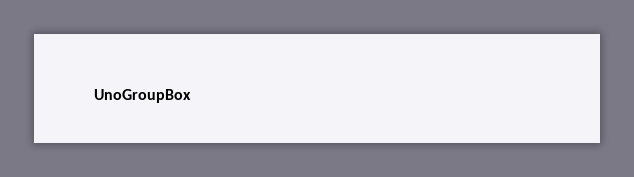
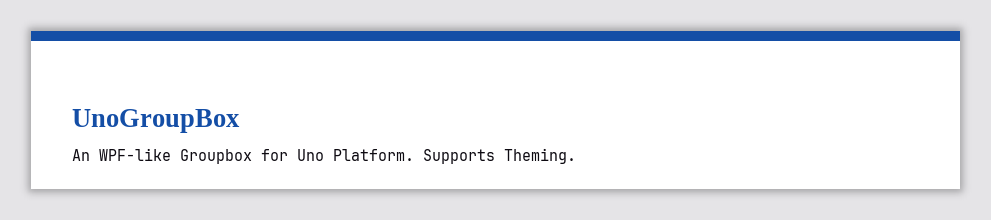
(191, 96) none -> [72,148,576,164] // An WPF-like Groupbox for Uno Platform. Supports Theming.

